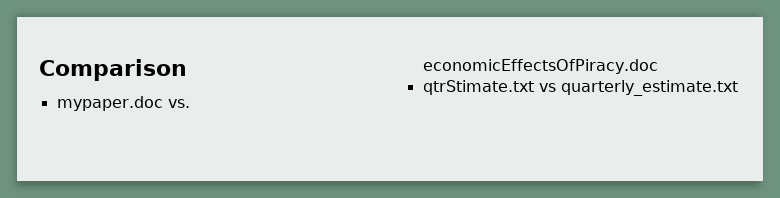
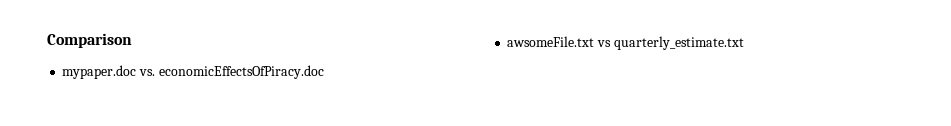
[422,80,534,95] qtrStimate.txt -> [507,36,595,47] awsomeFile.txt

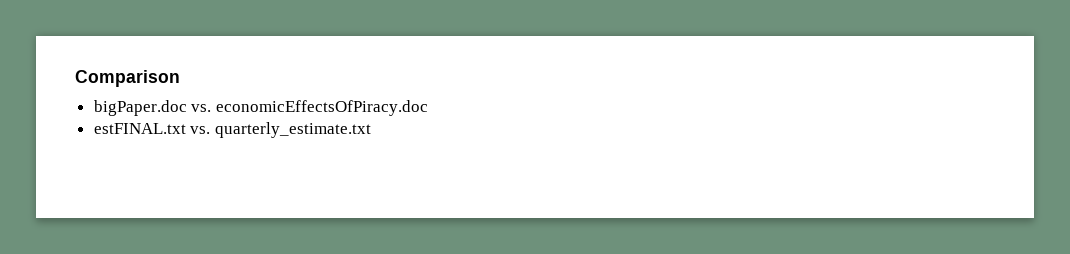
[62,65,137,79] mypaper.doc -> [93,100,187,116] bigPaper.doc
[507,36,612,47] awsomeFile.txt vs -> [93,123,211,134] estFINAL.txt vs.

